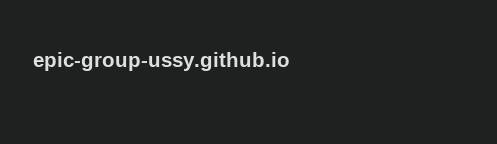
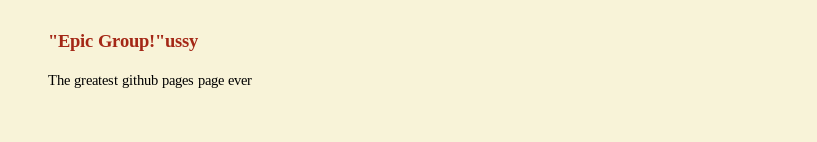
[33,52,290,71] epic-group-ussy.github.io -> [48,34,199,51] [48,75,252,88] "Epic Group!"ussy // The greatest github pages page ever

